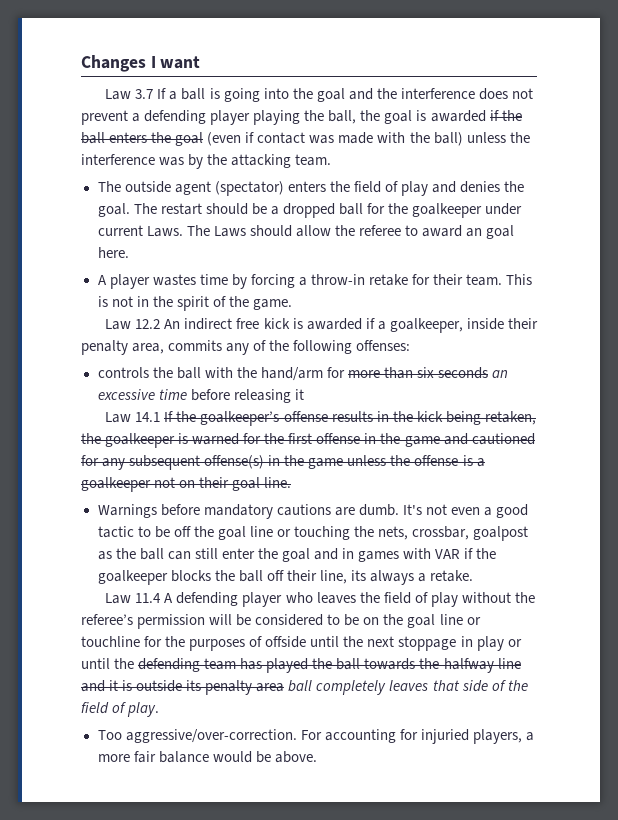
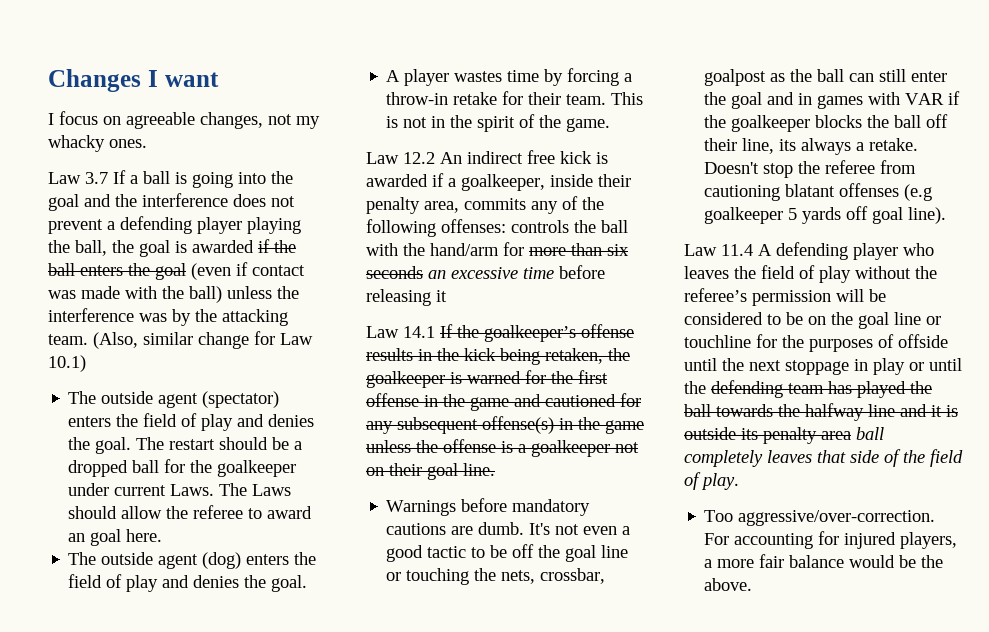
(201, 62) none -> [48,111,320,129] [48,135,147,152] // I focus on agreeable changes, not my whacky ones.
(332, 160) none -> [93,331,313,349] [48,355,86,372] (Also, similar change for Law 10.1)
(129, 252) none -> [68,552,317,569] [68,574,308,592] // The outside agent (dog) enters the field of play and denies the goal.
(411, 345) // -> (506, 226) none
(474, 576) none -> [704,160,917,178] [704,183,933,201] [704,206,947,224] Doesn't stop the referee from cautioning blatant offenses (e.g goalkeeper 5 yards off goal line).
[420,729,469,744] injuried -> [844,532,897,549] injured
(271, 757) none -> [921,555,944,568] the

